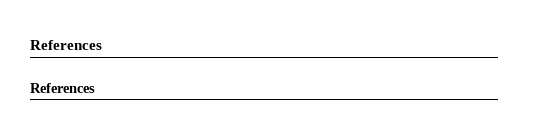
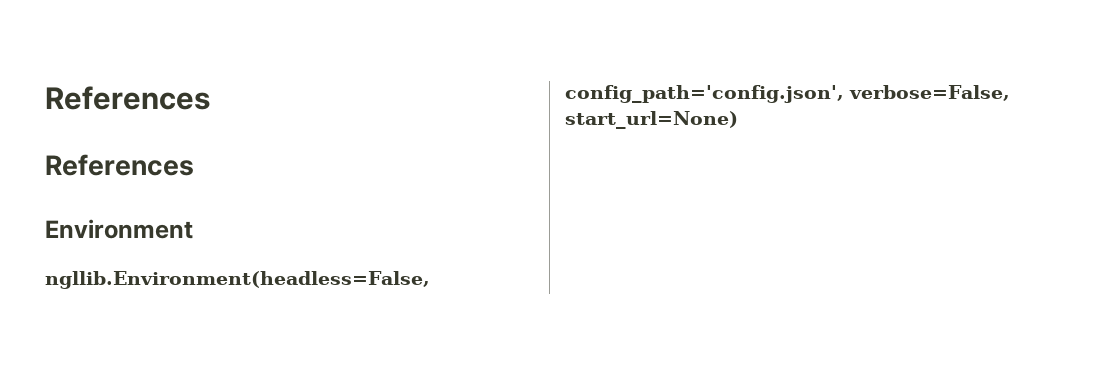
(95, 88) none -> [45,219,193,239] [45,271,430,289] [565,85,1010,103] [565,111,738,129] // Environment // ngllib.Environment(headless=False, config_path='config.json', verbose=False, start_url=None)

